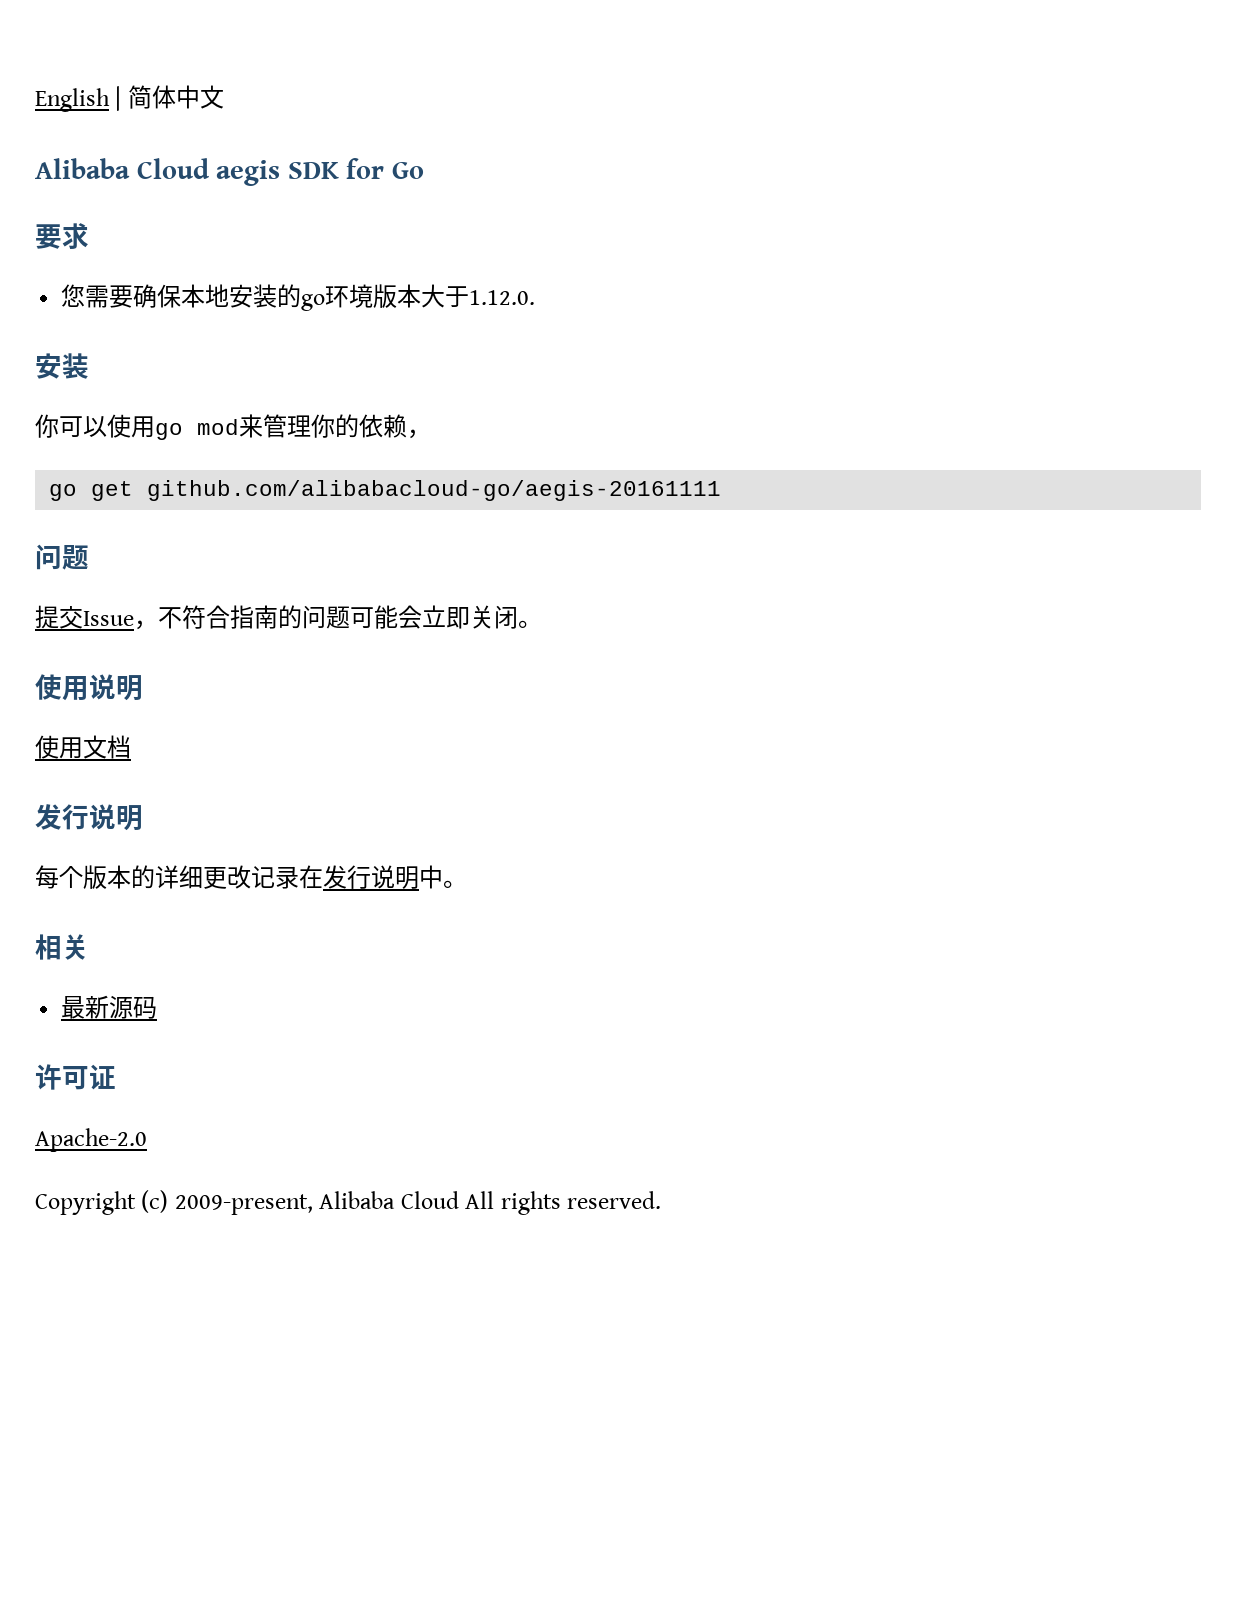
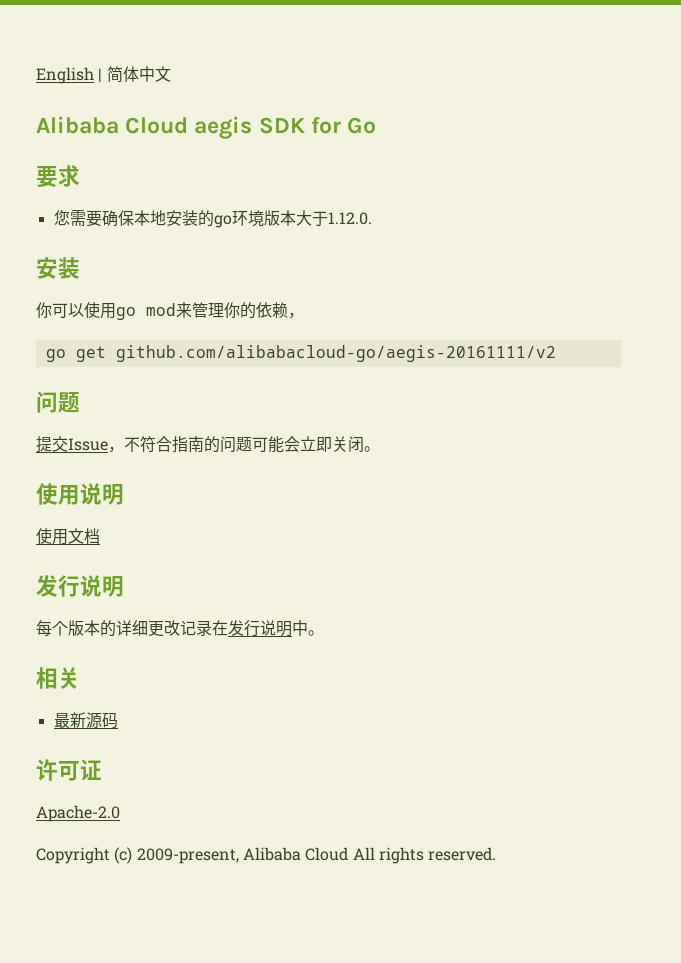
[147,480,722,501] github.com/alibabacloud-go/aegis-20161111 -> [115,345,556,362] github.com/alibabacloud-go/aegis-20161111/v2

